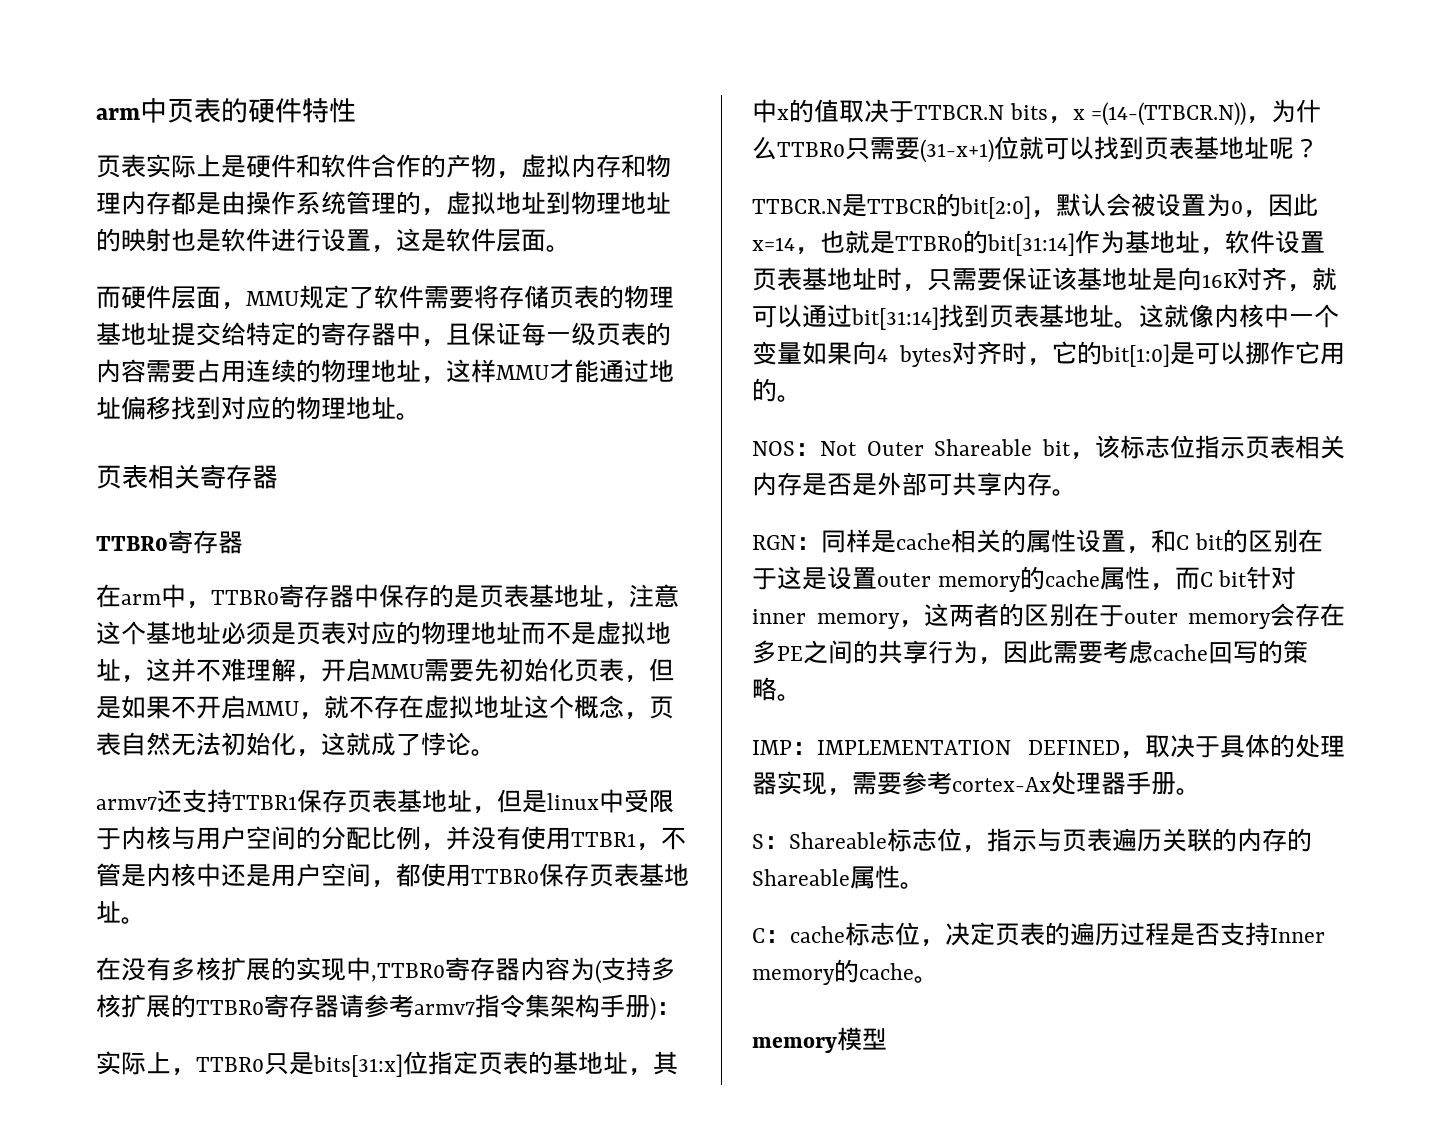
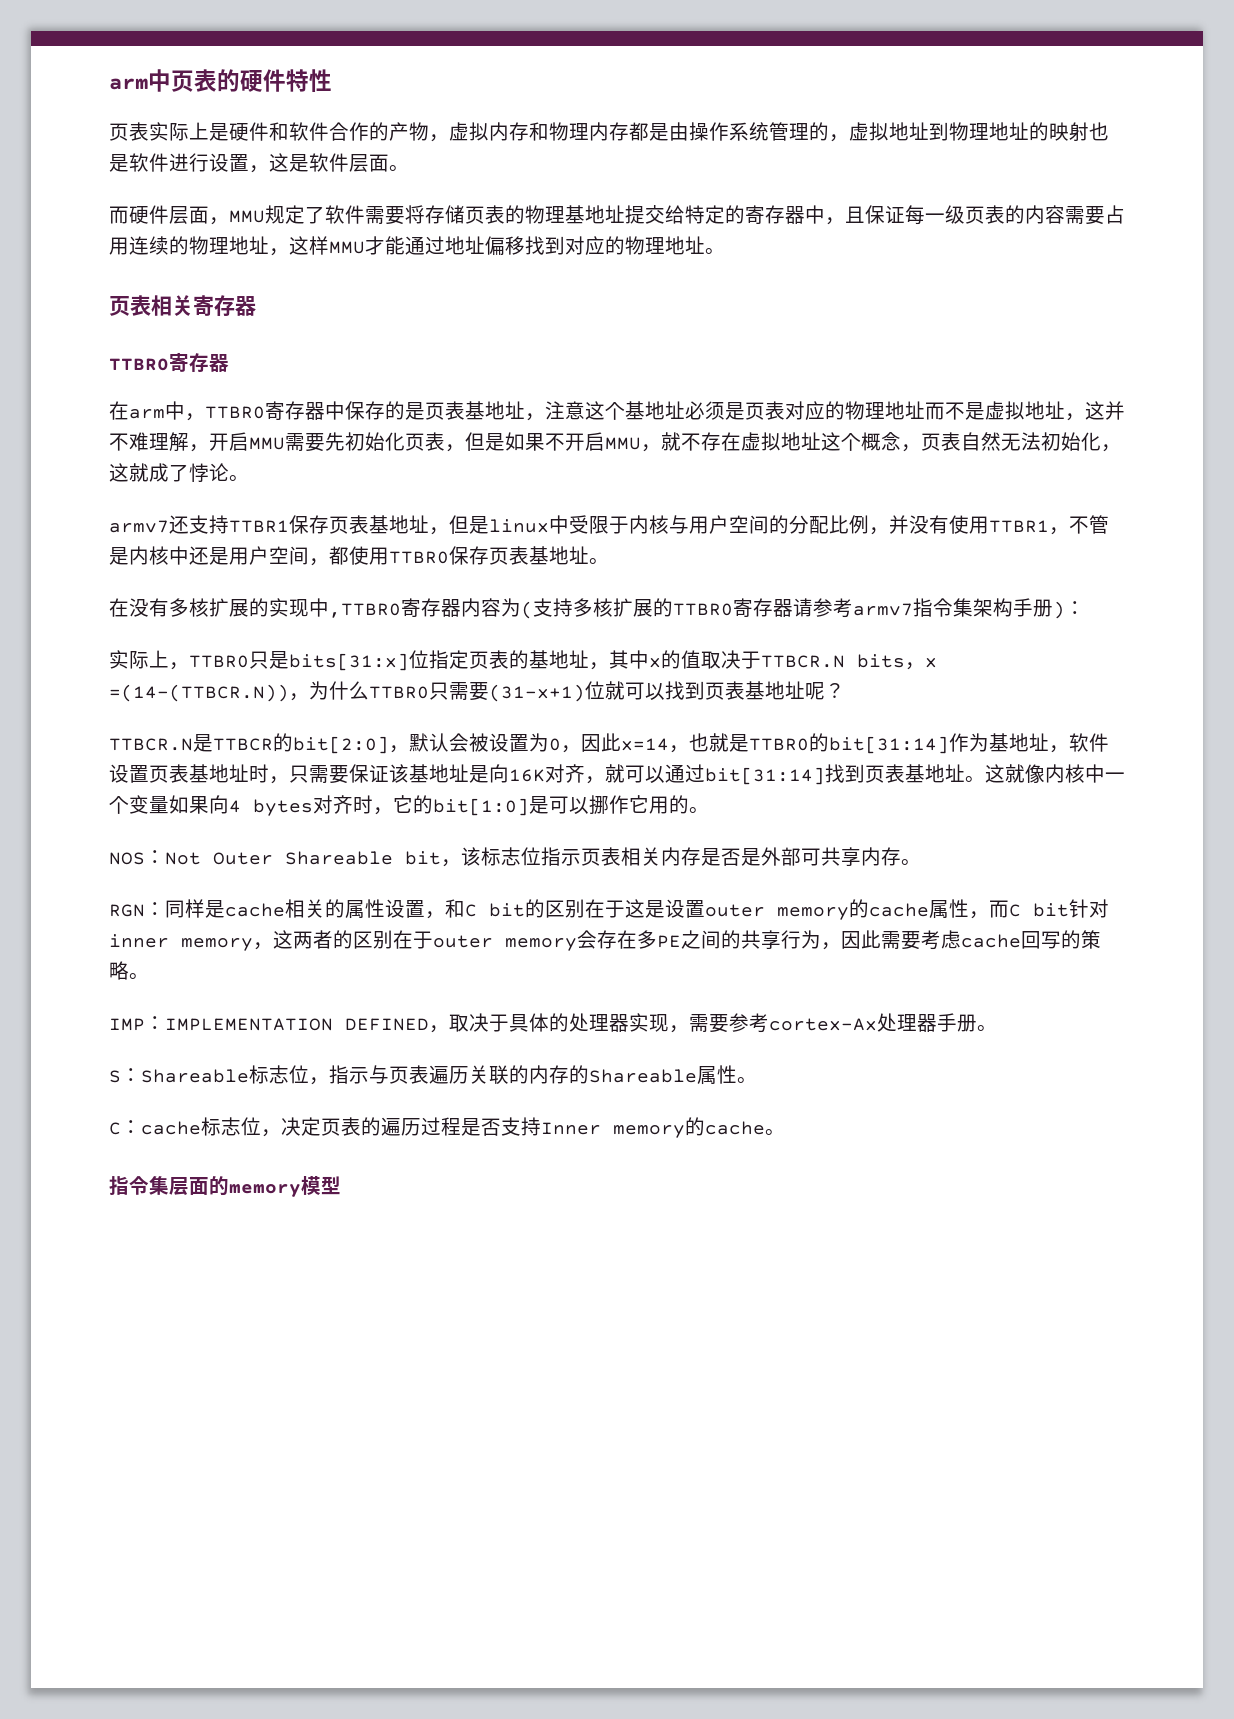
(939, 979) none -> [109,1176,229,1196] 指令集层面的

